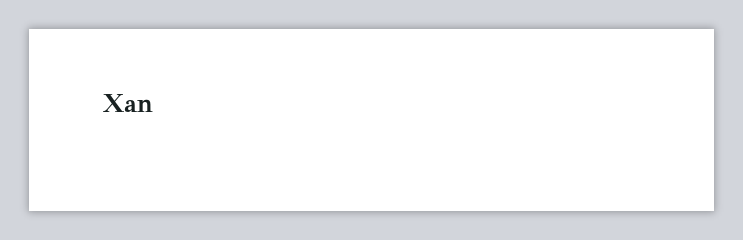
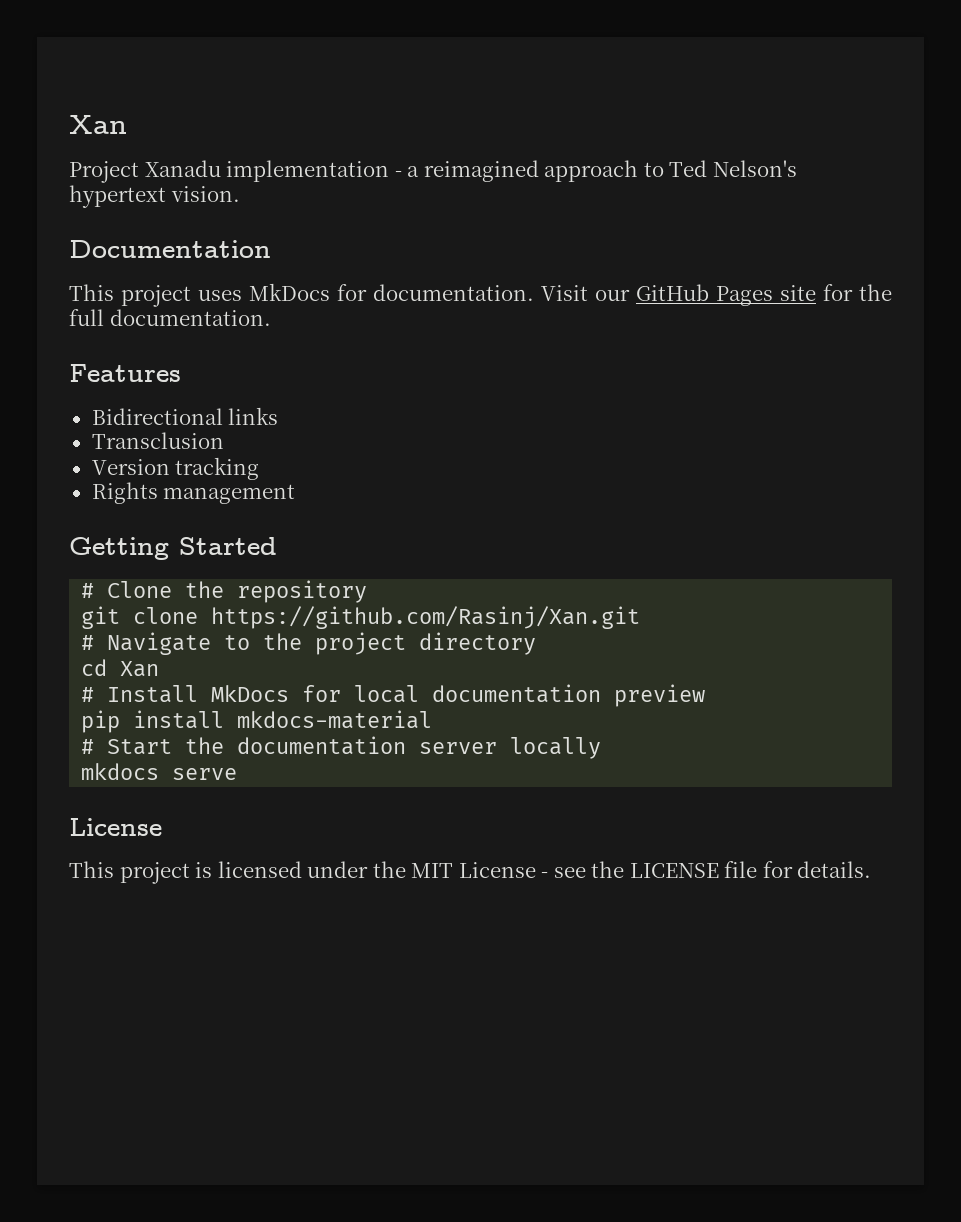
[103,94,153,112] Xan -> [69,115,127,134] [69,160,797,183] [69,185,240,208] [69,240,271,258] [69,283,892,307] [69,309,271,326] [69,364,181,382] [91,407,279,425] [91,432,224,449] [91,457,260,480] [91,482,296,504] [69,537,277,560] [81,580,368,603] [81,606,641,629] [81,632,537,655] [81,659,160,677] [81,684,706,707] [81,710,433,733] [81,736,602,759] [81,763,238,780] [69,818,162,836] [69,861,872,884] Xan // Project Xanadu implementation - a reimagined approach to Ted Nelson's hypertext vision. // Documentation // This project uses MkDocs for documentation. Visit our GitHub Pages site for the full documentation. // Features // Bidirectional links // Transclusion // Version tracking // Rights management // Getting Started // # Clone the repository // git clone https://github.com/Rasinj/Xan.git // # Navigate to the project directory // cd Xan // # Install MkDocs for local documentation preview // pip install mkdocs-material // # Start the documentation server locally // mkdocs serve // License // This project is licensed under the MIT License - see the LICENSE file for details.

